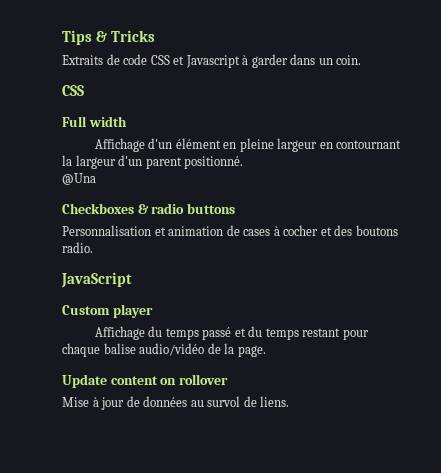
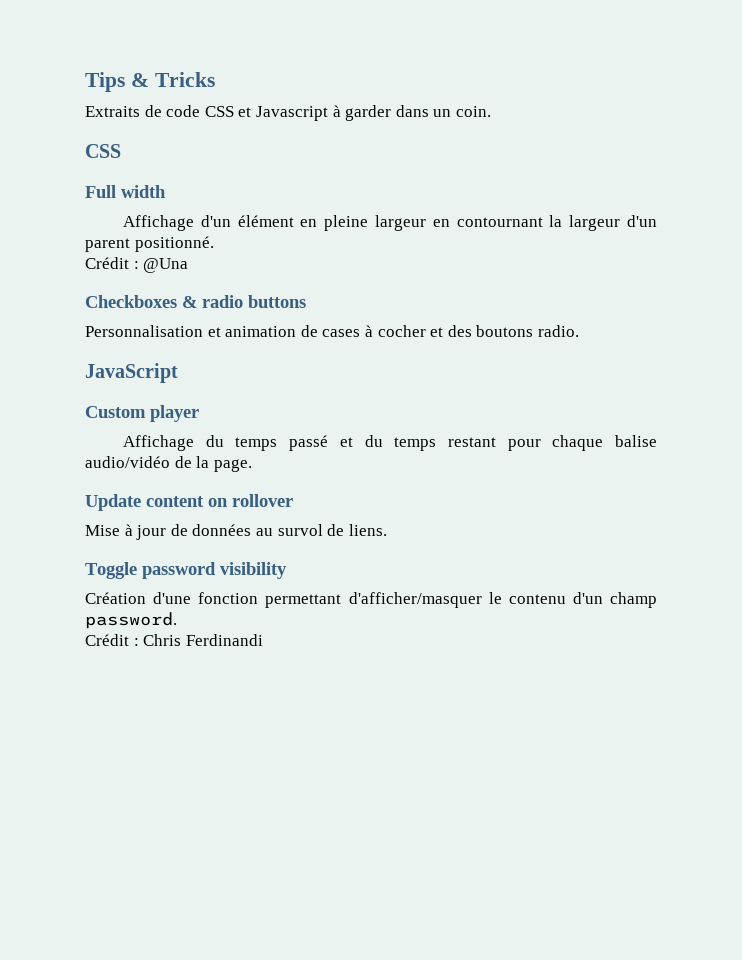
(244, 162) none -> [85,257,139,269] Crédit :
(290, 401) none -> [85,562,287,579] [85,592,657,608] [85,612,177,629] [85,634,263,646] // Toggle password visibility // Création d'une fonction permettant d'afficher/masquer le contenu d'un champ password. // Crédit : Chris Ferdinandi

